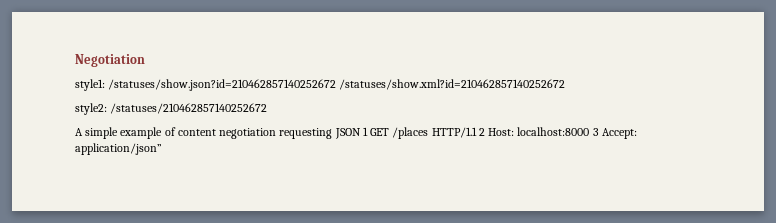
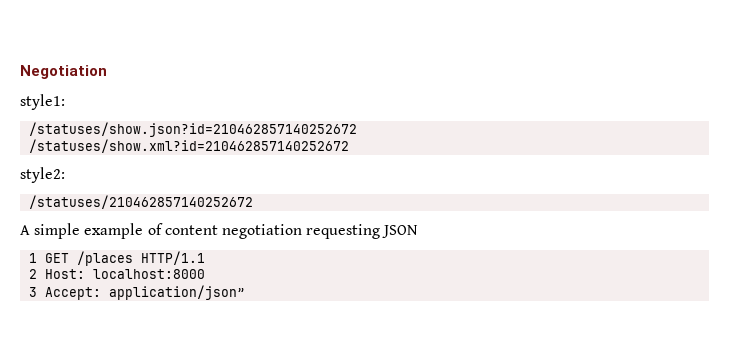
(105, 85) none -> (65, 102) //
(337, 85) none -> (358, 129) //
(107, 109) none -> (65, 175) //
(361, 133) none -> (419, 231) //
(477, 132) none -> (206, 258) //
(590, 131) none -> (206, 274) //

